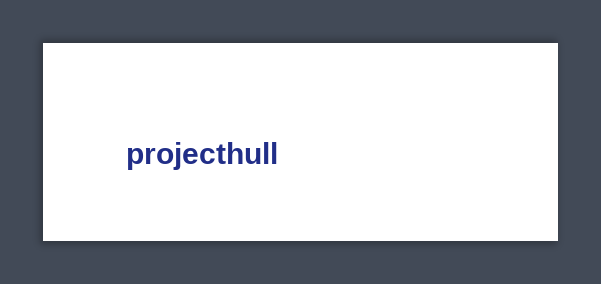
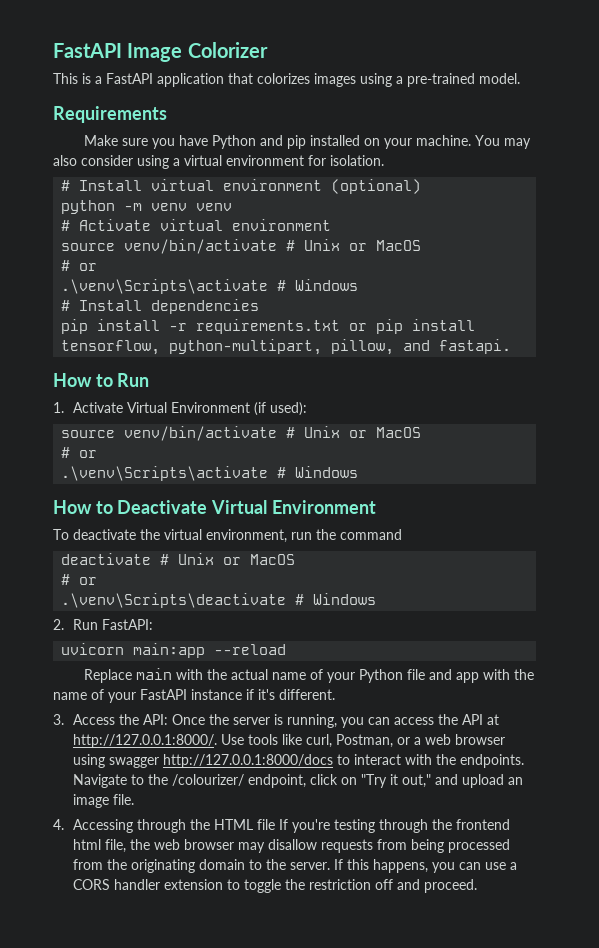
[126,142,278,170] projecthull -> [53,42,268,62] [53,73,520,87] [53,106,167,123] [84,135,532,149] [53,155,384,169] [61,179,422,194] [61,200,233,214] [61,219,332,231] [61,239,422,254] [61,260,98,271] [61,279,359,294] [61,299,260,314] [61,319,476,334] [61,339,512,355] [53,373,150,387] [53,402,308,416] [61,426,422,441] [61,447,98,458] [61,466,359,481] [53,500,376,514] [53,529,402,543] [61,553,296,565] [61,574,98,585] [61,593,377,608] [53,619,154,630] [61,643,287,658] [84,668,535,683] [53,689,335,703] [53,714,500,728] [73,734,506,748] [73,754,525,768] [73,774,524,788] [73,794,135,808] [53,819,511,833] [73,839,511,853] [73,859,518,873] [73,879,478,893] FastAPI Image Colorizer // This is a FastAPI application that colorizes images using a pre-trained model. // Requirements // Make sure you have Python and pip installed on your machine. You may also consider using a virtual environment for isolation. // # Install virtual environment (optional) // python -m venv venv // # Activate virtual environment // source venv/bin/activate # Unix or MacOS // # or // .\venv\Scripts\activate # Windows // # Install dependencies // pip install -r requirements.txt or pip install tensorflow, python-multipart, pillow, and fastapi. // How to Run // 1. Activate Virtual Environment (if used): // source venv/bin/activate # Unix or MacOS // # or // .\venv\Scripts\activate # Windows // How to Deactivate Virtual Environment // To deactivate the virtual environment, run the command // deactivate # Unix or MacOS // # or // .\venv\Scripts\deactivate # Windows // 2. Run FastAPI: // uvicorn main:app --reload // Replace main with the actual name of your Python file and app with the name of your FastAPI instance if it's different. // 3. Access the API: Once the server is running, you can access the API at http://127.0.0.1:8000/. Use tools like curl, Postman, or a web browser using swagger http://127.0.0.1:8000/docs to interact with the endpoints. Navigate to the /colourizer/ endpoint, click on "Try it out," and upload an image file. // 4. Accessing through the HTML file If you're testing through the frontend html file, the web browser may disallow requests from being processed from the originating domain to the server. If this happens, you can use a CORS handler extension to toggle the restriction off and proceed.

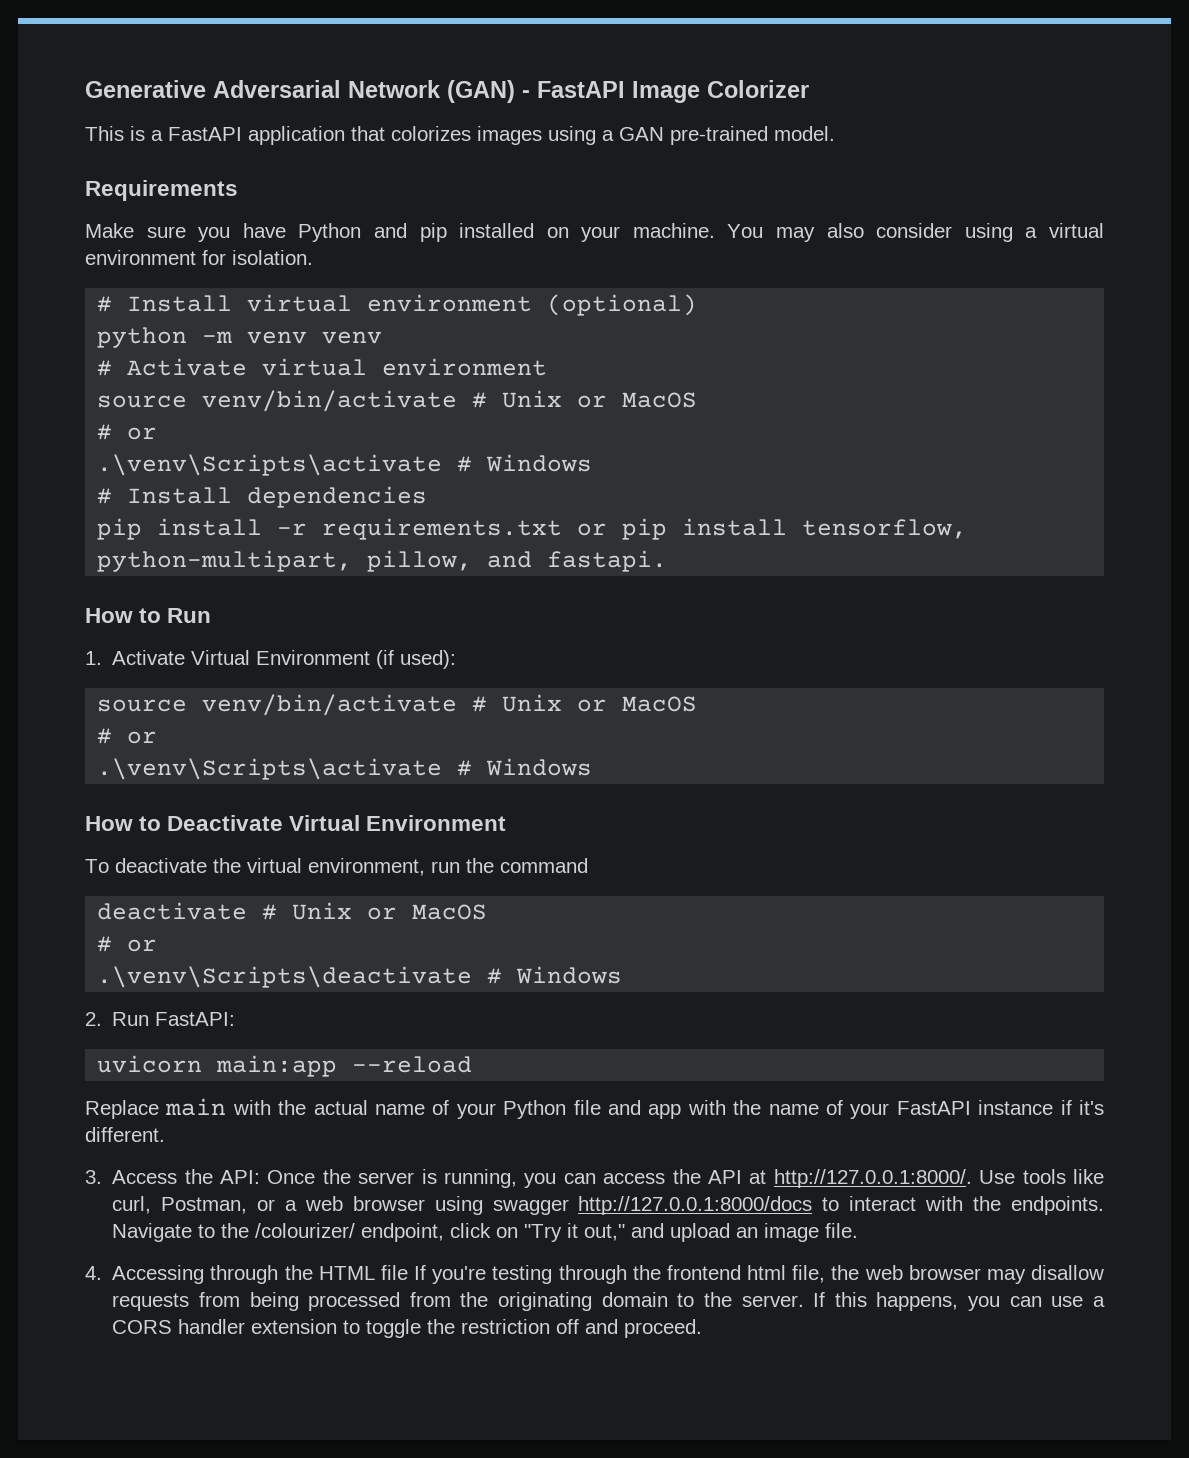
(53, 50) none -> [85,80,530,103] Generative Adversarial Network (GAN) -
(403, 80) none -> [619,127,664,141] GAN

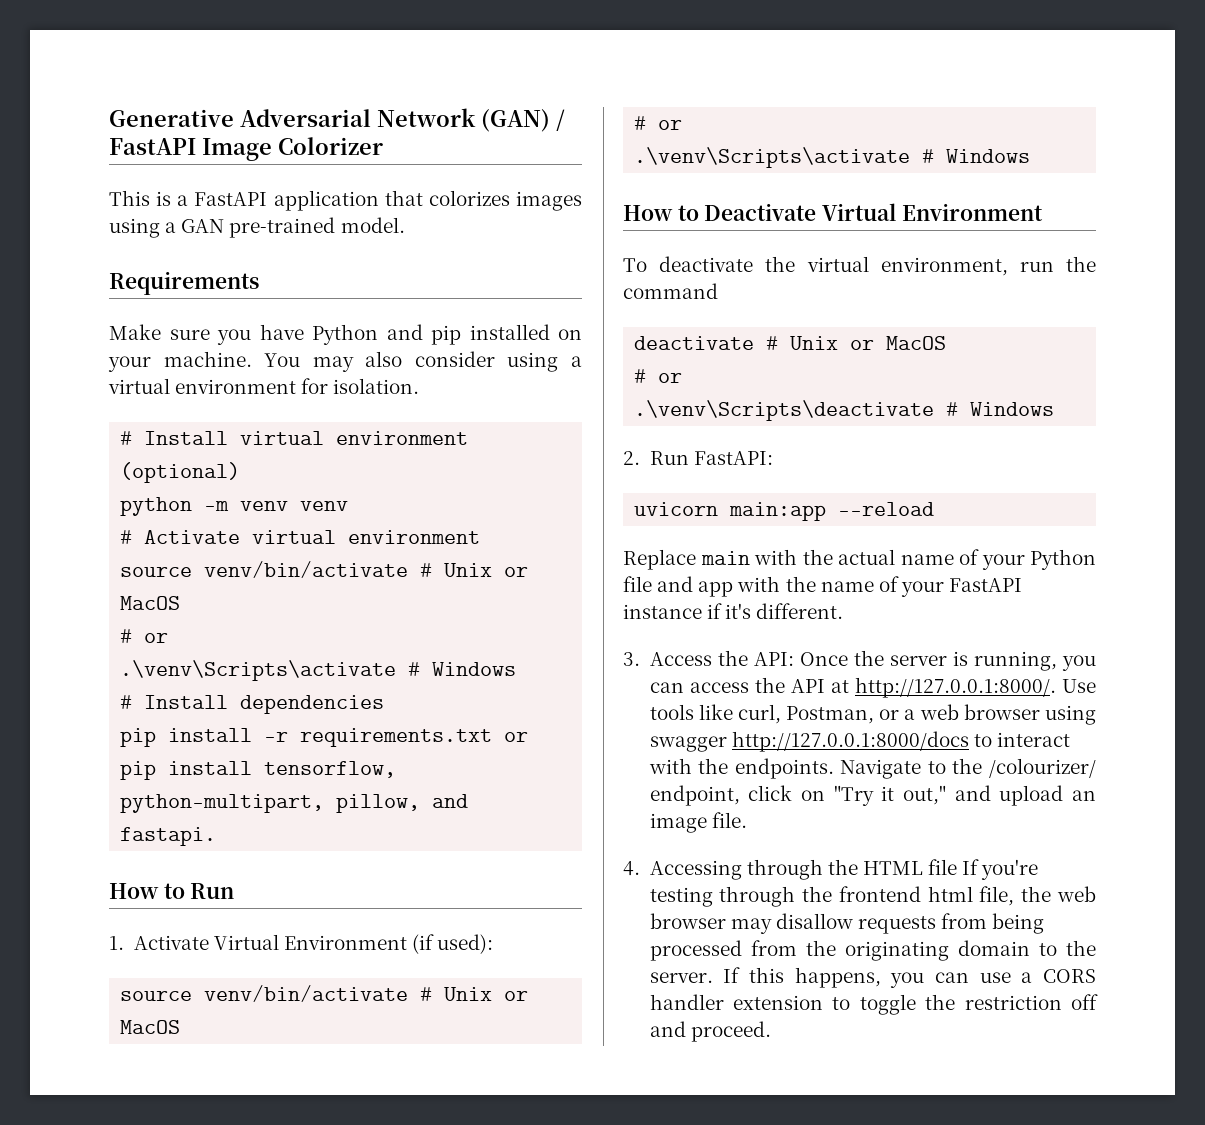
[522,90,530,98] - -> [556,109,565,131] /

